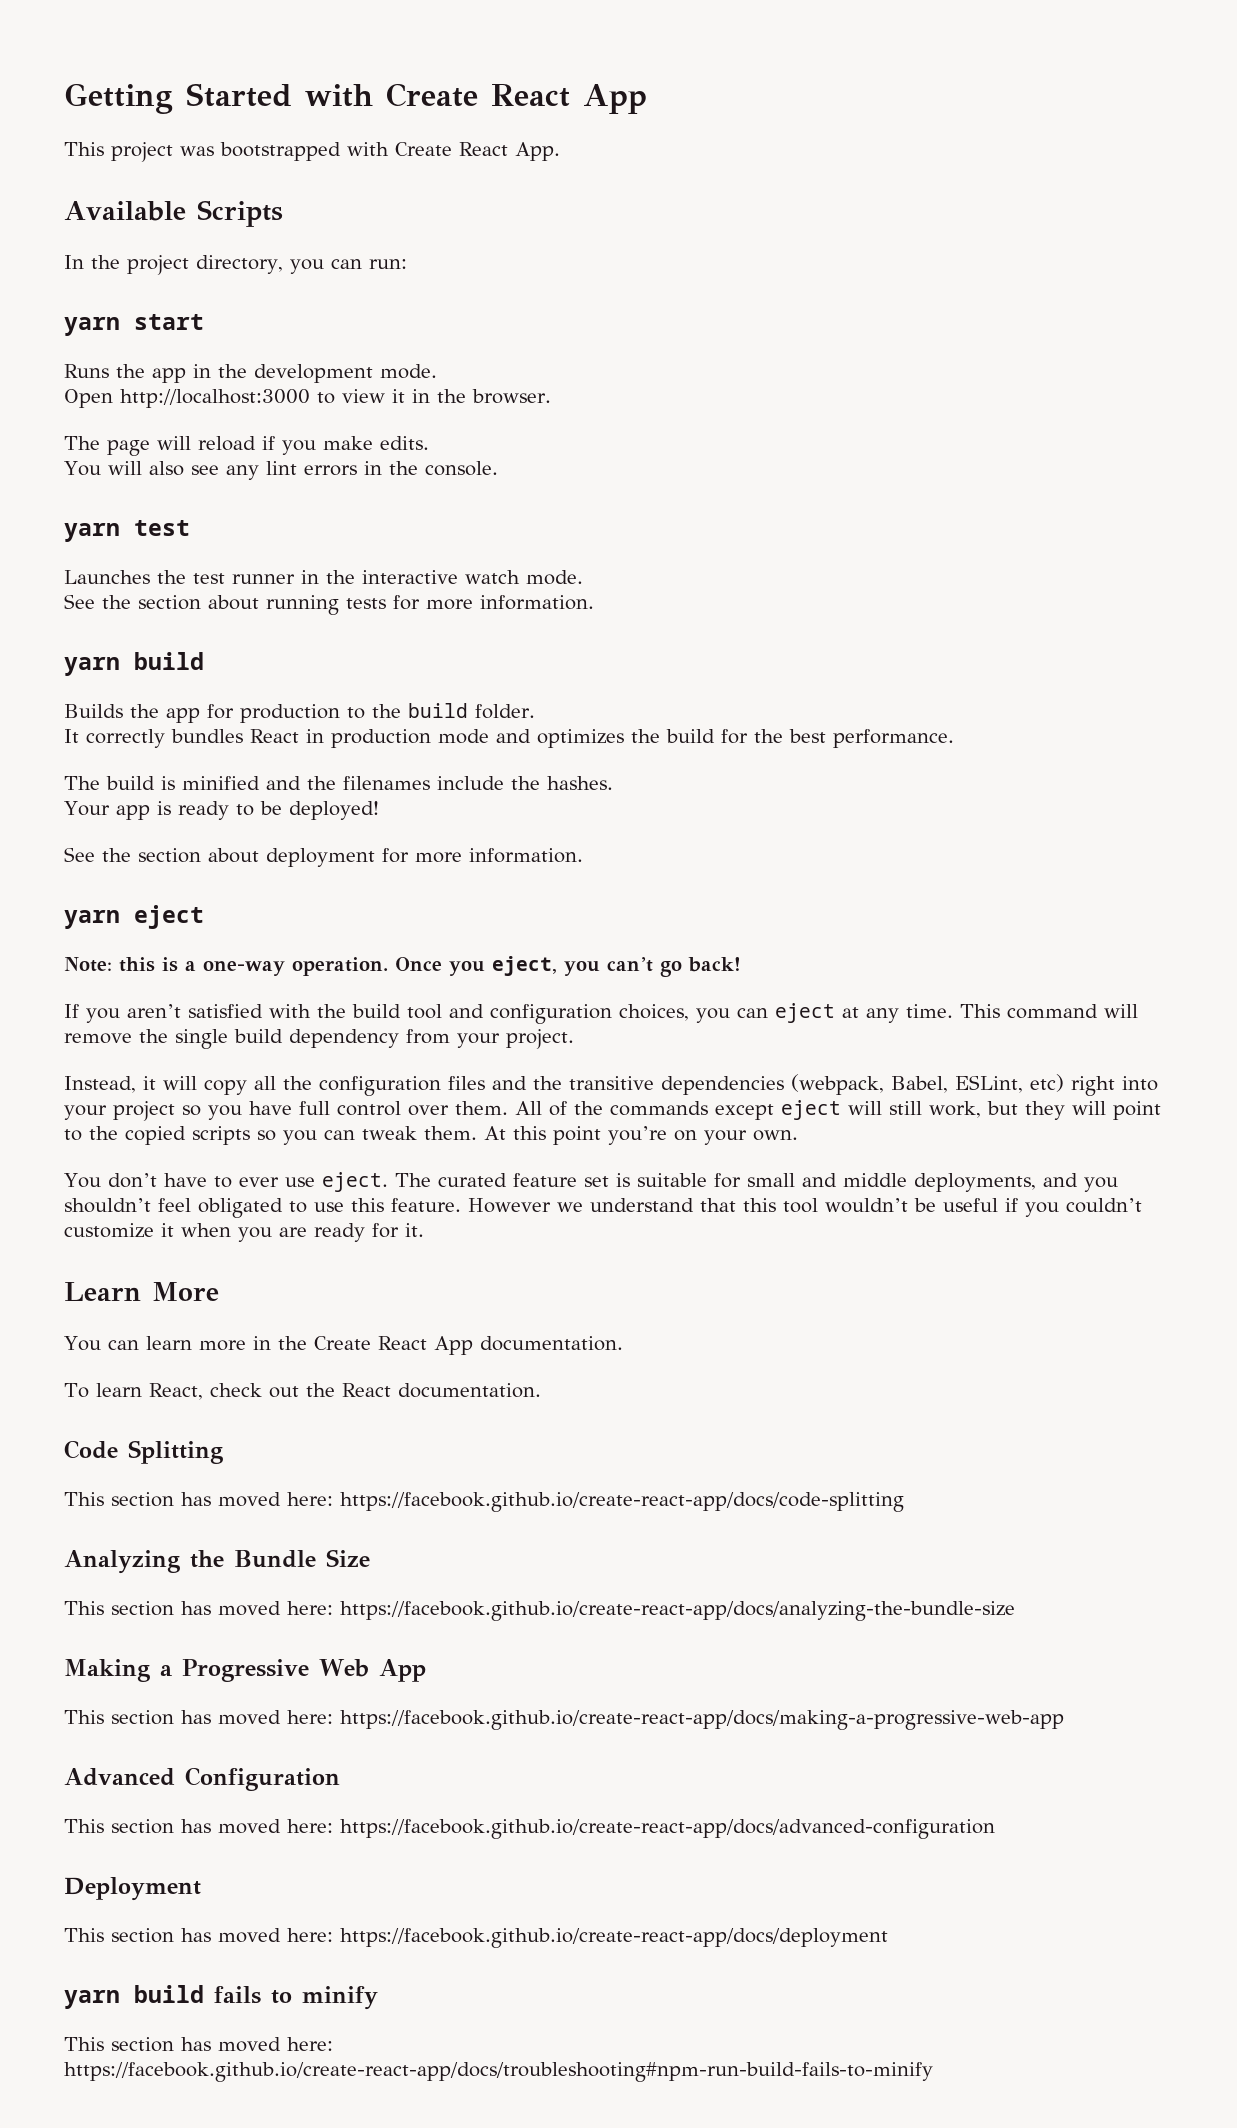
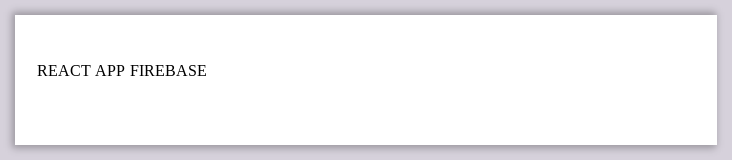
[64,83,647,114] [64,142,560,162] [64,200,283,227] [64,255,407,275] [64,314,204,336] [64,364,437,383] [64,389,551,408] [64,436,429,456] [64,461,498,480] [64,520,190,542] [64,570,583,585] [64,594,594,615] [64,652,204,676] [64,703,535,723] [64,729,954,748] [64,776,613,790] [64,801,379,820] [64,847,583,867] [64,905,204,929] [64,956,741,977] [64,1003,1138,1024] [64,1029,574,1049] [64,1074,1158,1096] [64,1100,1161,1121] [64,1126,798,1145] [64,1172,1118,1192] [64,1198,1142,1218] [64,1223,424,1242] [64,1282,219,1301] [64,1336,623,1355] [64,1383,541,1400] [64,1440,223,1464] [64,1492,904,1512] [64,1549,370,1574] [64,1601,1015,1621] [64,1659,426,1682] [64,1710,1064,1730] [64,1767,340,1791] [64,1819,995,1839] [64,1877,201,1901] [64,1928,888,1948] [64,1985,378,2010] [64,2037,333,2052] [64,2062,933,2082] Getting Started with Create React App // This project was bootstrapped with Create React App. // Available Scripts // In the project directory, you can run: // yarn start // Runs the app in the development mode. // Open http://localhost:3000 to view it in the browser. // The page will reload if you make edits. // You will also see any lint errors in the console. // yarn test // Launches the test runner in the interactive watch mode. // See the section about running tests for more information. // yarn build // Builds the app for production to the build folder. // It correctly bundles React in production mode and optimizes the build for the best performance. // The build is minified and the filenames include the hashes. // Your app is ready to be deployed! // See the section about deployment for more information. // yarn eject // Note: this is a one-way operation. Once you eject, you can’t go back! // If you aren’t satisfied with the build tool and configuration choices, you can eject at any time. This command will remove the single build dependency from your project. // Instead, it will copy all the configuration files and the transitive dependencies (webpack, Babel, ESLint, etc) right into your project so you have full control over them. All of the commands except eject will still work, but they will point to the copied scripts so you can tweak them. At this point you’re on your own. // You don’t have to ever use eject. The curated feature set is suitable for small and middle deployments, and you shouldn’t feel obligated to use this feature. However we understand that this tool wouldn’t be useful if you couldn’t customize it when you are ready for it. // Learn More // You can learn more in the Create React App documentation. // To learn React, check out the React documentation. // Code Splitting // This section has moved here: https://facebook.github.io/create-react-app/docs/code-splitting // Analyzing the Bundle Size // This section has moved here: https://facebook.github.io/create-react-app/docs/analyzing-the-bundle-size // Making a Progressive Web App // This section has moved here: https://facebook.github.io/create-react-app/docs/making-a-progressive-web-app // Advanced Configuration // This section has moved here: https://facebook.github.io/create-react-app/docs/advanced-configuration // Deployment // This section has moved here: https://facebook.github.io/create-react-app/docs/deployment // yarn build fails to minify // This section has moved here: https://facebook.github.io/create-react-app/docs/troubleshooting#npm-run-build-fails-to-minify -> [37,65,207,76] REACT APP FIREBASE

